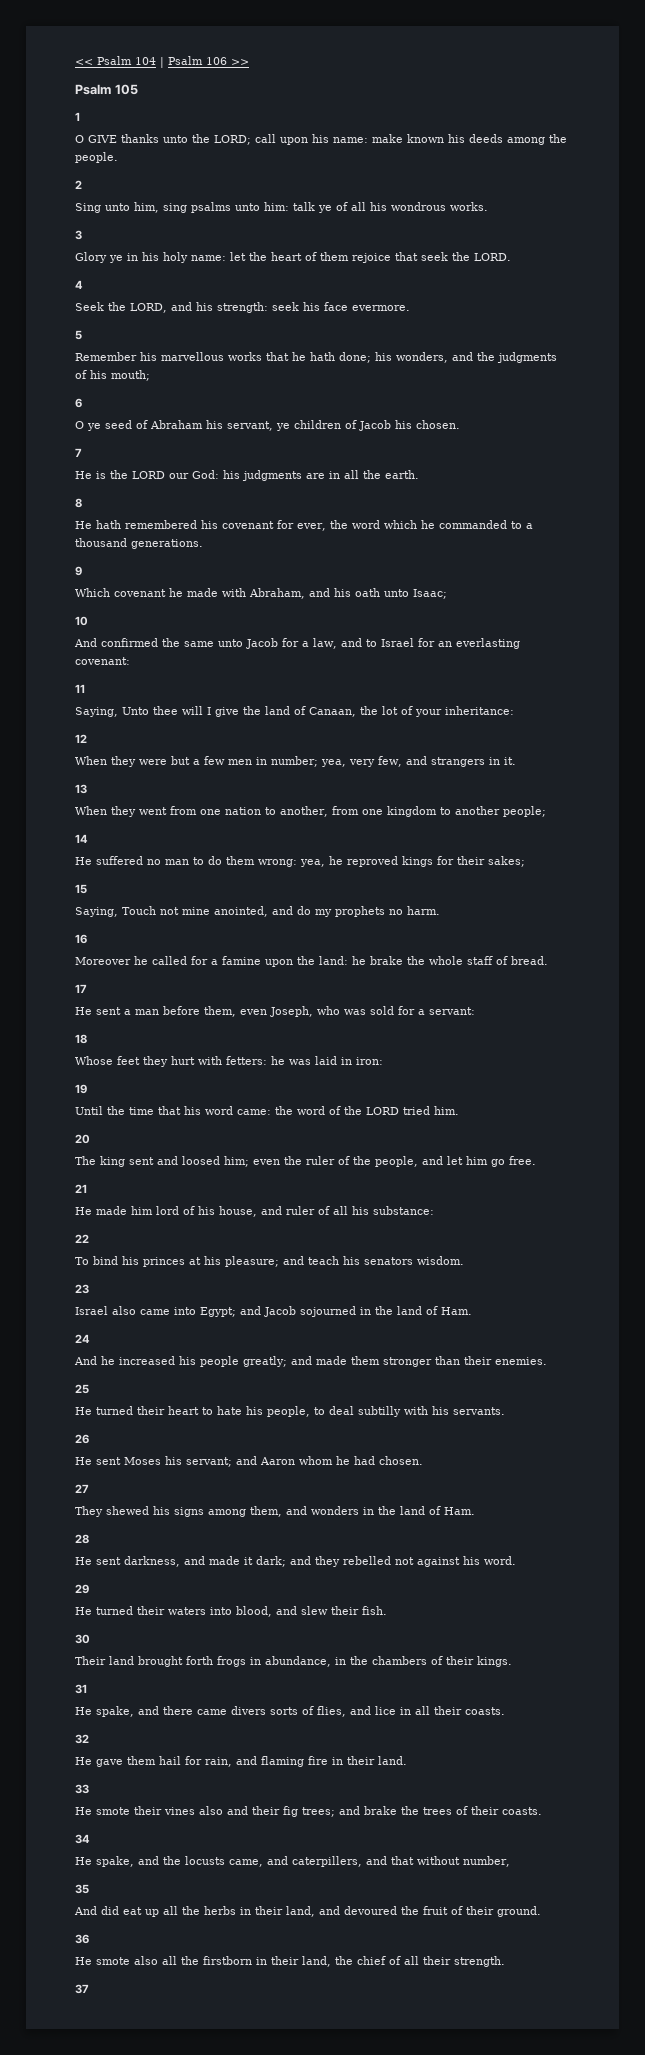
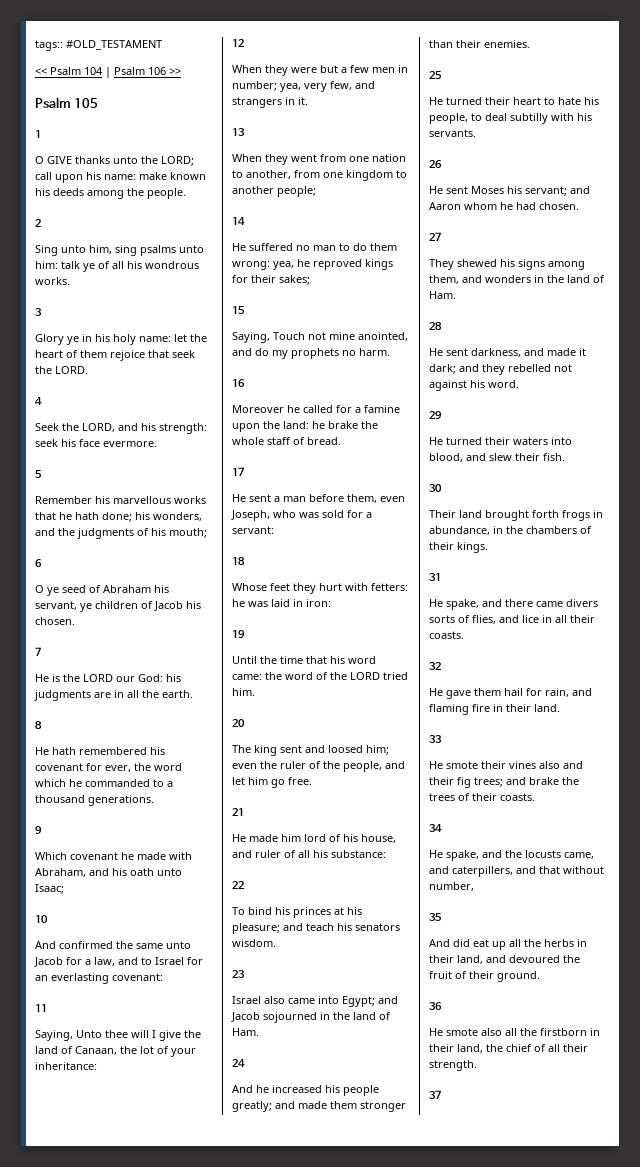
(75, 62) none -> [35,40,162,51] tags:: #OLD_TESTAMENT //

